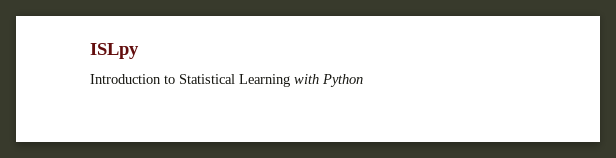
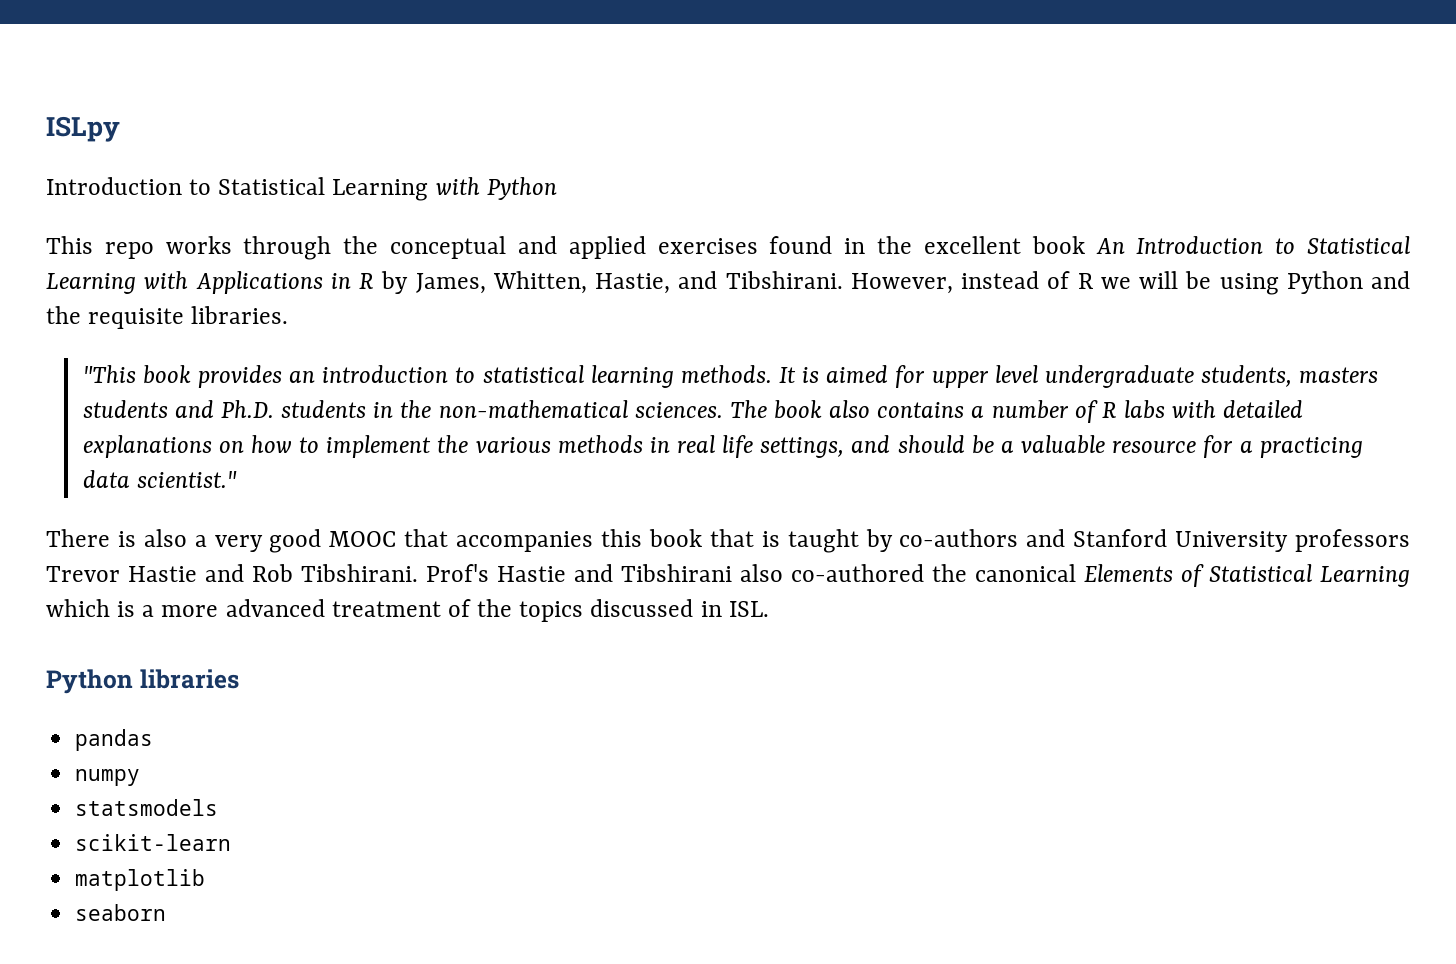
(363, 80) none -> [46,236,1410,260] [46,271,1410,295] [46,306,289,329] [82,365,1379,388] [82,400,1304,423] [82,435,1363,458] [82,470,237,488] [46,529,1411,553] [46,564,1410,587] [46,599,769,622] [46,669,239,694] [75,729,154,751] [75,769,141,786] [75,799,219,816] [75,834,232,851] [75,869,206,891] [75,904,167,921] // This repo works through the conceptual and applied exercises found in the excellent book An Introduction to Statistical Learning with Applications in R by James, Whitten, Hastie, and Tibshirani. However, instead of R we will be using Python and the requisite libraries. // "This book provides an introduction to statistical learning methods. It is aimed for upper level undergraduate students, masters students and Ph.D. students in the non-mathematical sciences. The book also contains a number of R labs with detailed explanations on how to implement the various methods in real life settings, and should be a valuable resource for a practicing data scientist." // There is also a very good MOOC that accompanies this book that is taught by co-authors and Stanford University professors Trevor Hastie and Rob Tibshirani. Prof's Hastie and Tibshirani also co-authored the canonical Elements of Statistical Learning which is a more advanced treatment of the topics discussed in ISL. // Python libraries // pandas // numpy // statsmodels // scikit-learn // matplotlib // seaborn

